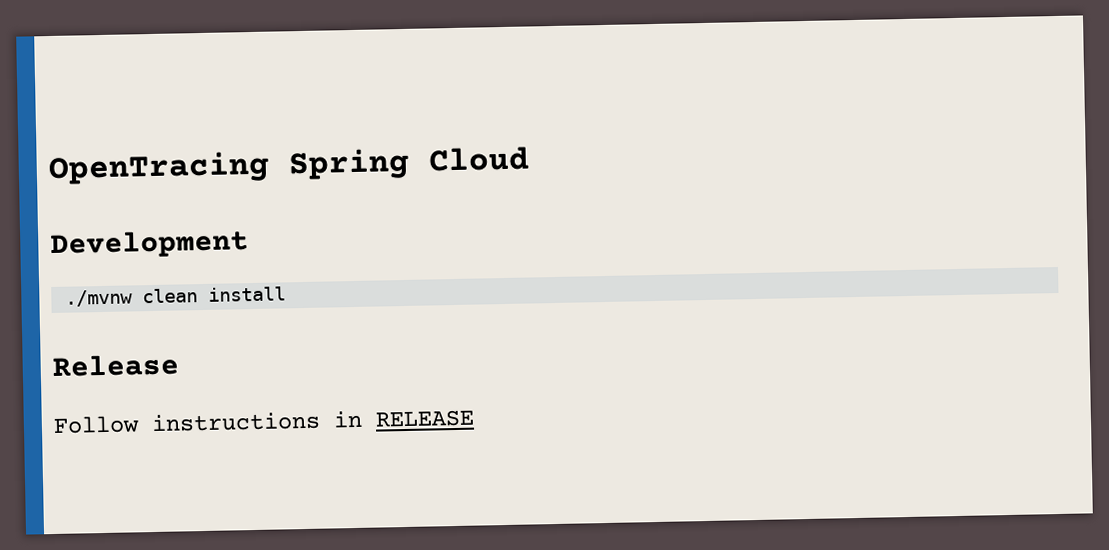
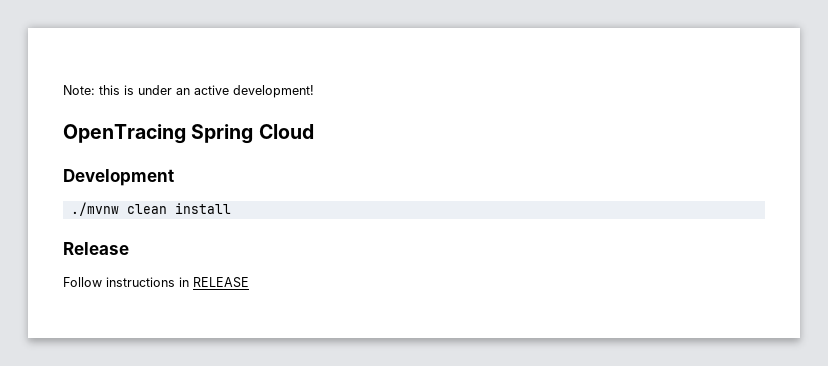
(48, 168) none -> [63,85,314,98] Note: this is under an active development! //

